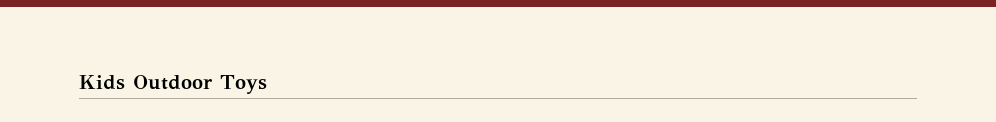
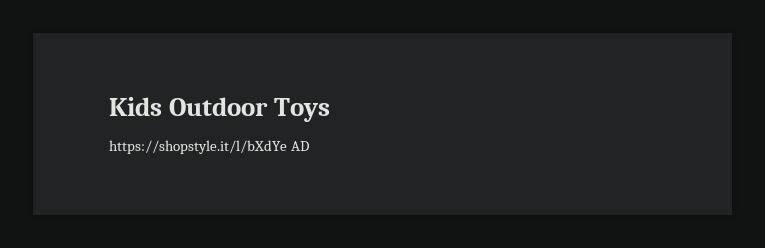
(267, 84) none -> [109,140,309,154] // https://shopstyle.it/l/bXdYe AD

